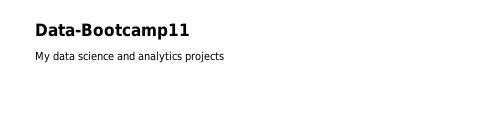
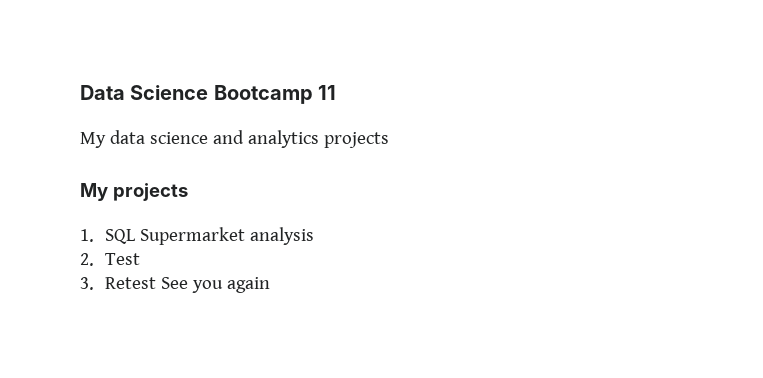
[35,23,190,40] Data-Bootcamp11 -> [80,85,337,104] Data Science Bootcamp 11
(224, 57) none -> [80,183,188,201] [80,227,314,245] [80,253,140,266] [80,277,270,293] // My projects // 1. SQL Supermarket analysis // 2. Test // 3. Retest See you again

